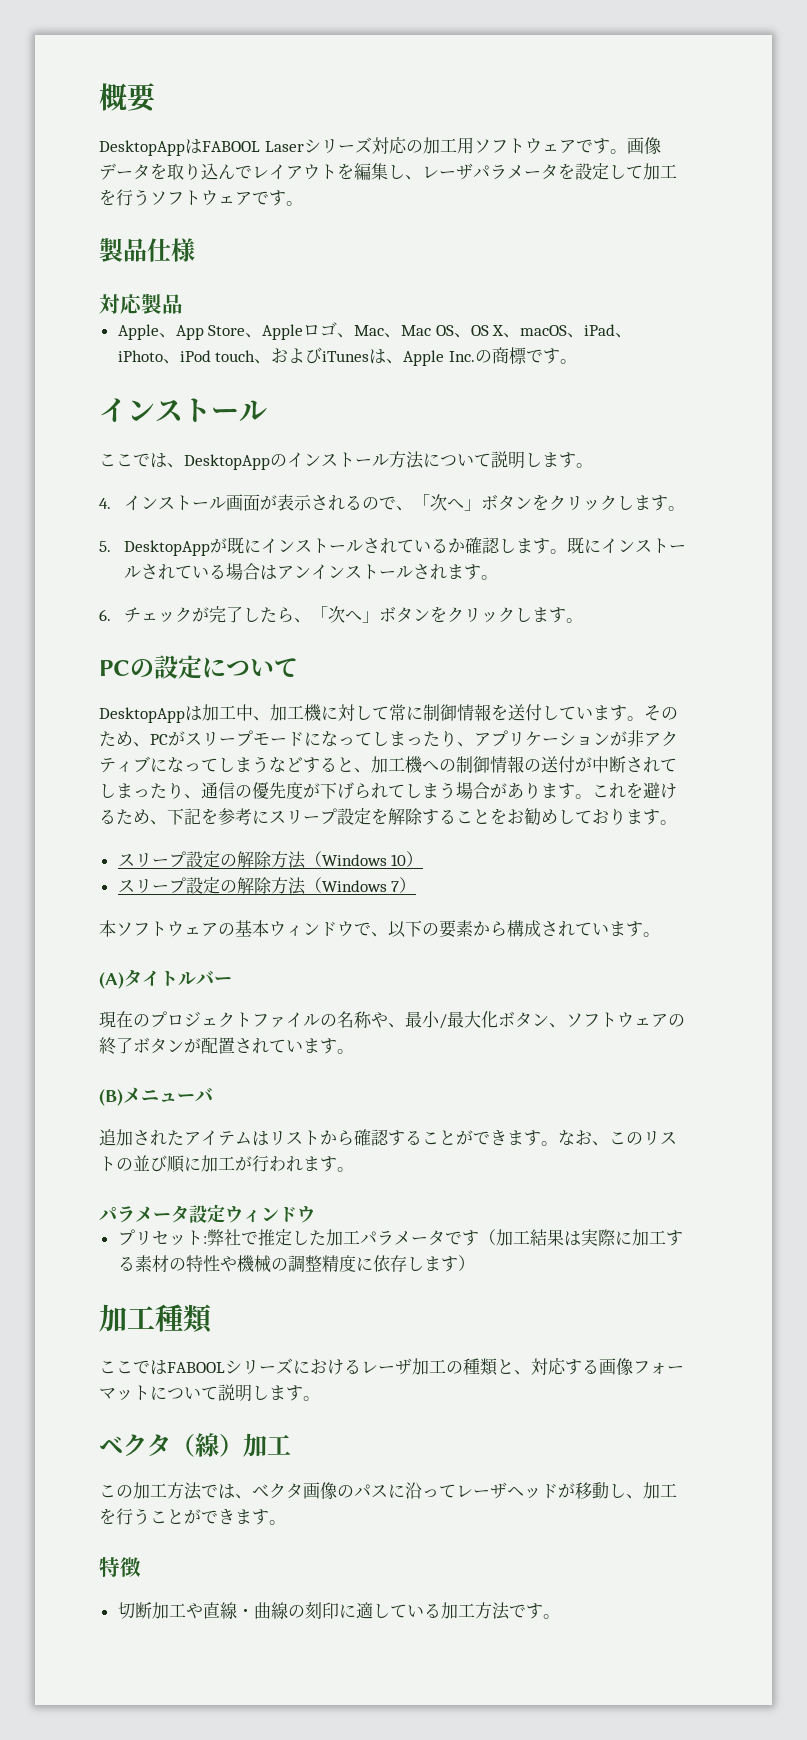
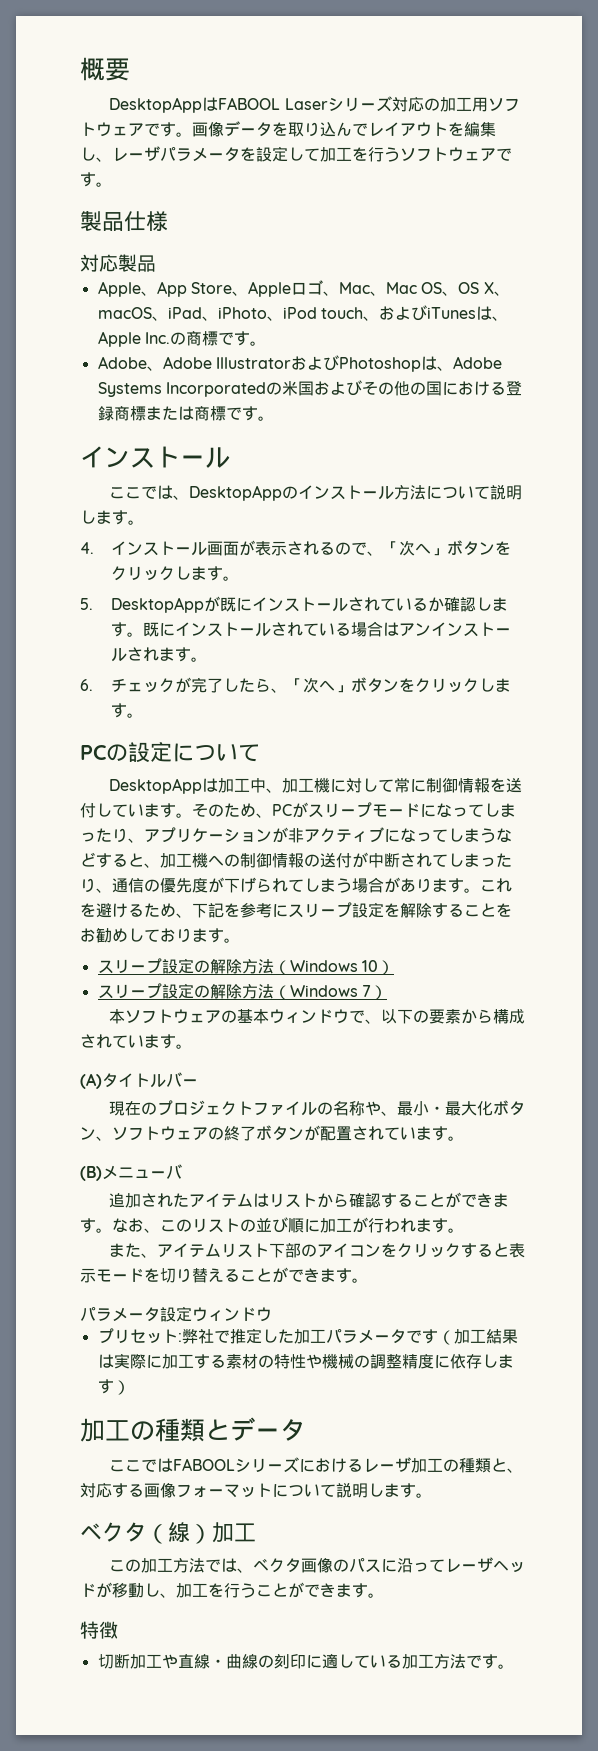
(577, 361) none -> [97,355,502,372] [97,380,522,397] [97,406,274,421] // Adobe、Adobe IllustratorおよびPhotoshopは、Adobe Systems Incorporatedの米国およびその他の国における登録商標または商標です。
[439,1014,447,1029] / -> [429,1106,446,1114] ・
(354, 1169) none -> [109,1243,526,1258] [80,1267,368,1283] // また、アイテムリスト下部のアイコンをクリックすると表示モードを切り替えることができます。
[155,1304,213,1333] 種類 -> [130,1417,305,1442] の種類とデータ

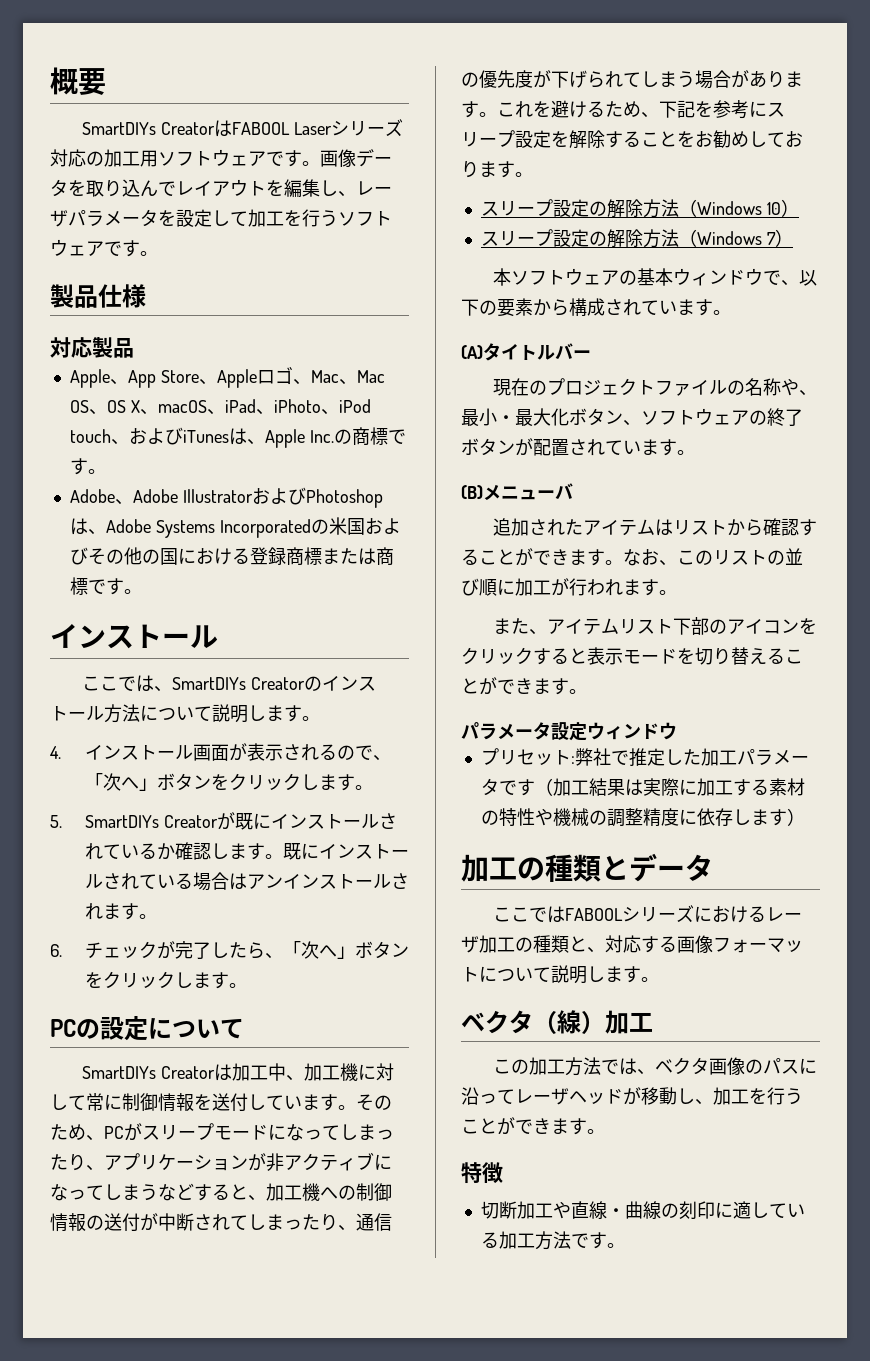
[109,97,203,113] DesktopApp -> [82,122,216,135] SmartDIYs Creator
[189,485,283,501] DesktopApp -> [172,677,306,690] SmartDIYs Creator
[111,597,205,613] DesktopApp -> [84,815,218,828] SmartDIYs Creator
[109,778,203,794] DesktopApp -> [82,1066,216,1079] SmartDIYs Creator

